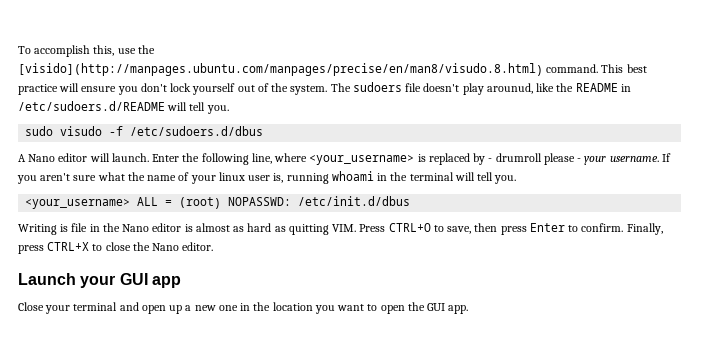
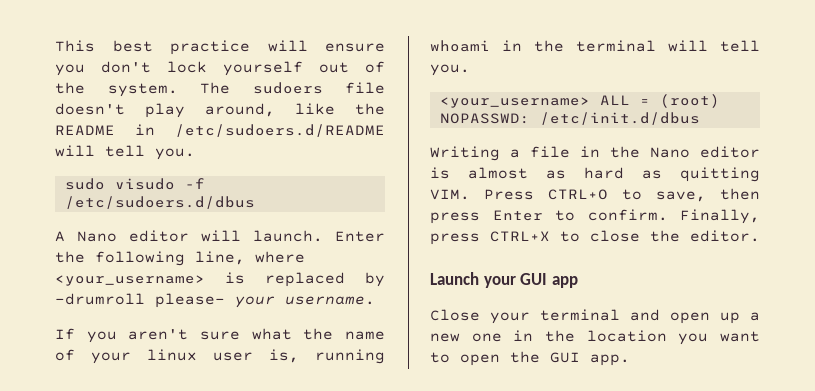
[18,45,155,57] [18,63,599,76] To accomplish this, use the [visido](http://manpages.ubuntu.com/manpages/precise/en/man8/visudo.8.html) command. -> (55, 46) none
[486,83,533,94] arounud, -> [205,103,275,117] around,
[488,153,582,165] - drumroll please - -> [55,293,225,308] -drumroll please-
(659, 159) none -> (375, 300) //
[60,224,69,232] is -> [510,149,520,158] a
[152,243,180,251] Nano -> (680, 236) none

